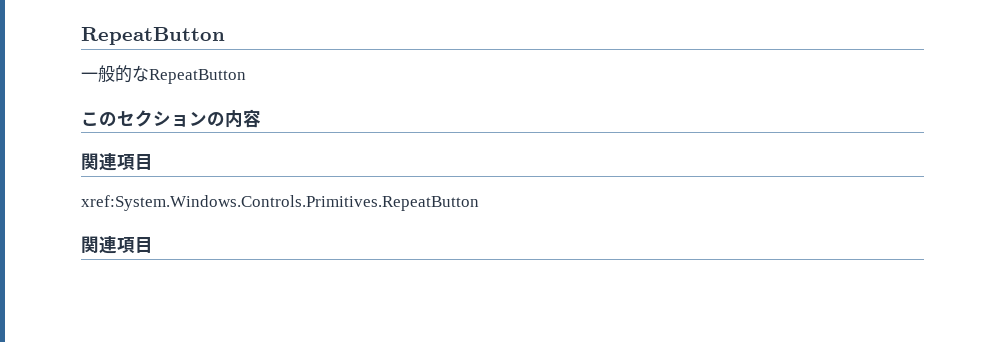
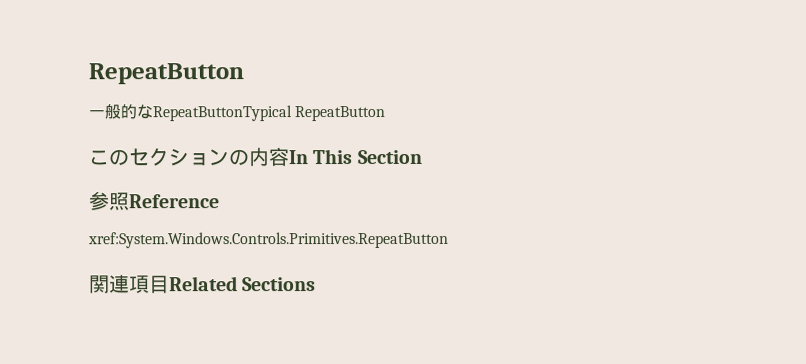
(149, 73) none -> [152,105,292,122] RepeatButtonTypical
[81,153,153,171] // 関連項目 -> [288,149,422,165] [89,191,220,211] In This Section // 参照Reference
(153, 245) none -> [169,276,317,292] Related Sections

